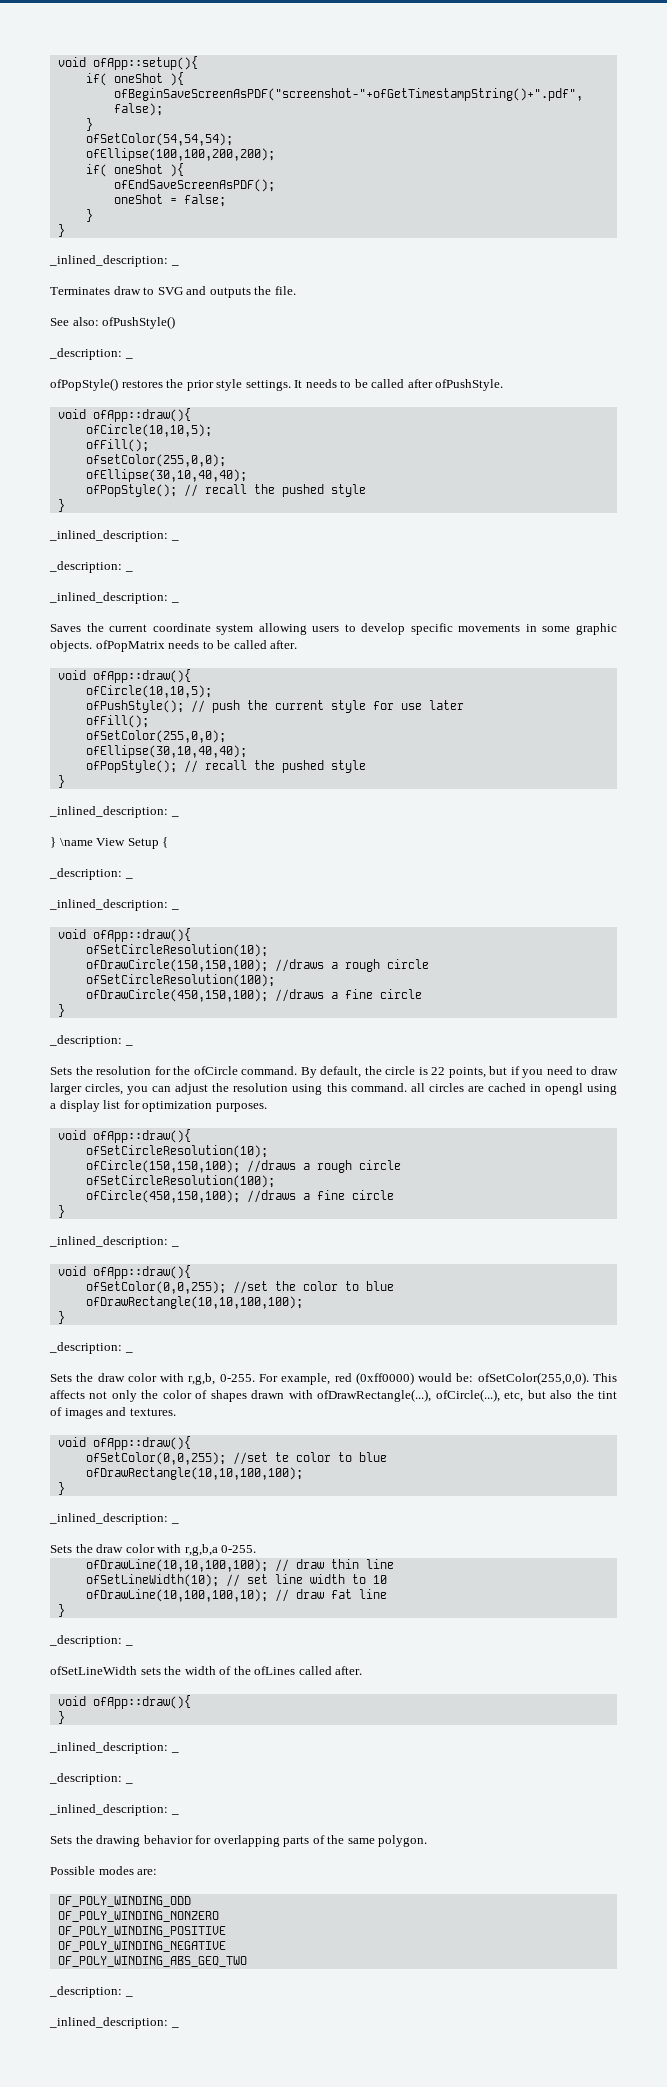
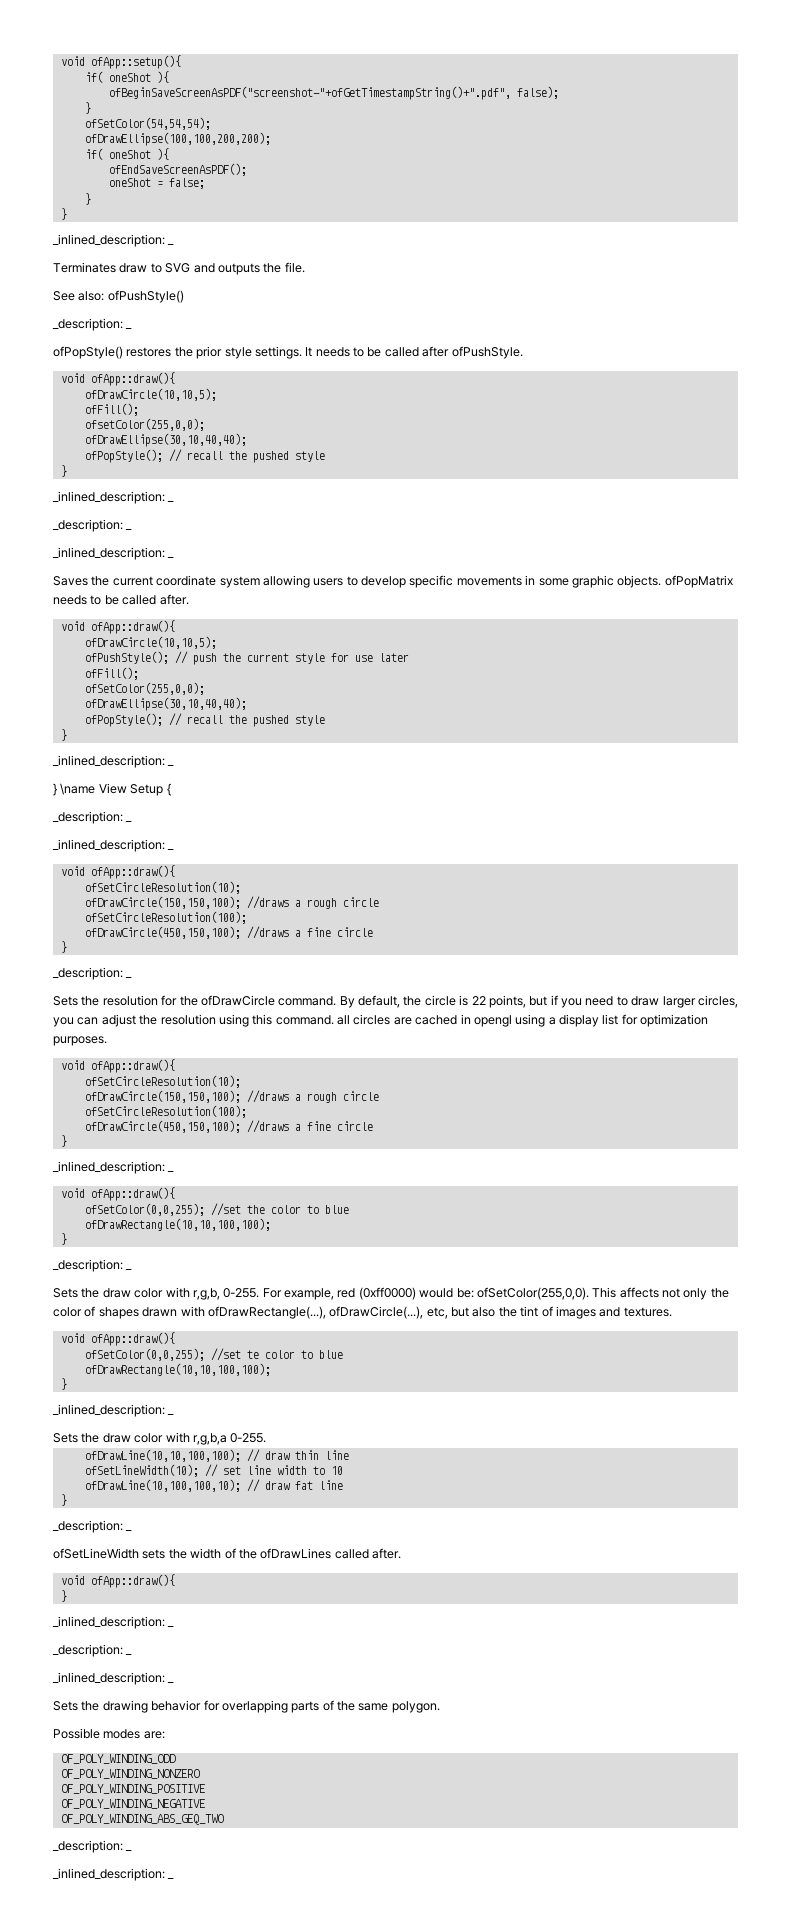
[85,148,275,161] ofEllipse(100,100,200,200); -> [84,132,271,146] ofDrawEllipse(100,100,200,200);
[85,424,212,437] ofCircle(10,10,5); -> [84,388,217,401] ofDrawCircle(10,10,5);
[85,469,247,482] ofEllipse(30,10,40,40); -> [84,433,247,447] ofDrawEllipse(30,10,40,40);
[85,685,212,698] ofCircle(10,10,5); -> [84,636,217,649] ofDrawCircle(10,10,5);
[85,745,247,758] ofEllipse(30,10,40,40); -> [84,697,247,711] ofDrawEllipse(30,10,40,40);
[193,1066,238,1075] ofCircle -> [200,995,275,1006] ofDrawCircle
[85,1160,401,1173] [85,1175,275,1188] [85,1190,240,1203] ofCircle(150,150,100); //draws a rough circle // ofSetCircleResolution(100); // ofCircle(450,150,100); -> [84,1090,379,1103] [84,1105,247,1118] [84,1120,241,1133] ofDrawCircle(150,150,100); //draws a rough circle // ofSetCircleResolution(100); // ofDrawCircle(450,150,100);
[435,1389,500,1402] ofCircle(...), -> [329,1306,424,1319] ofDrawCircle(...),
[254,1666,296,1675] ofLines -> [260,1548,332,1559] ofDrawLines

